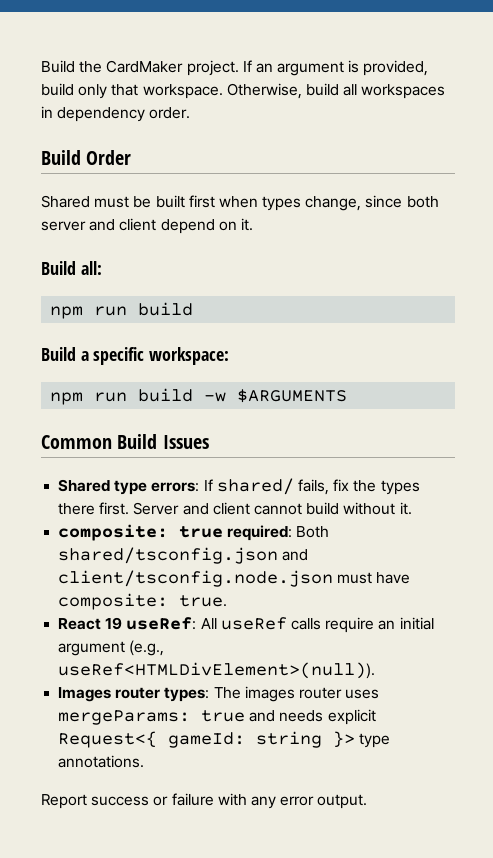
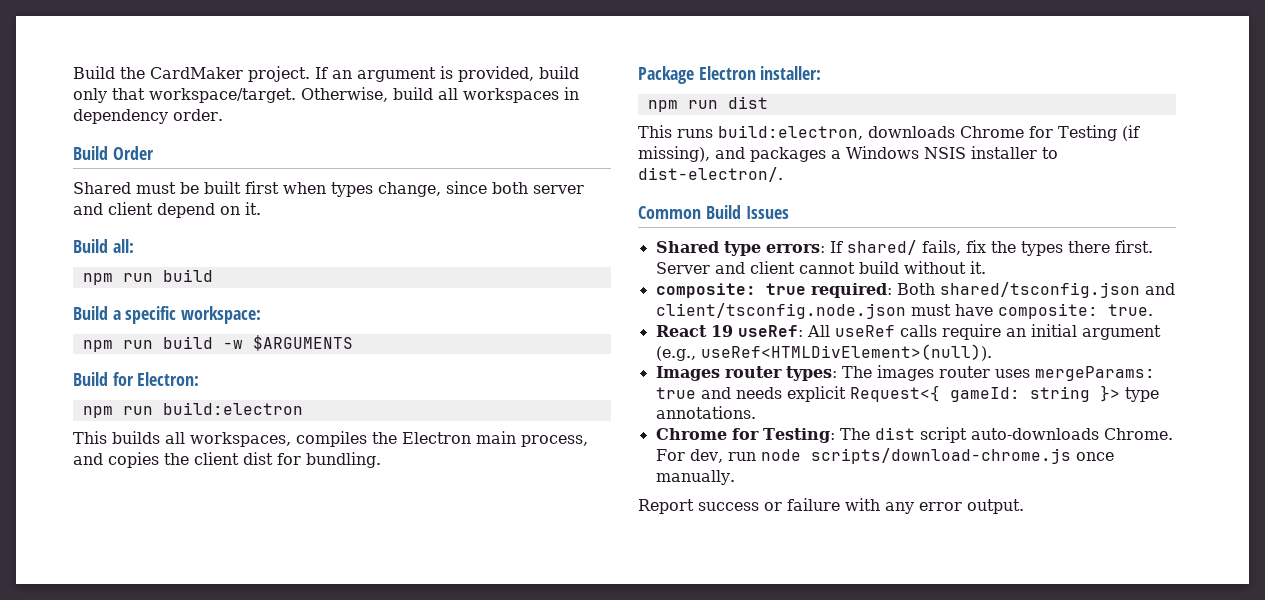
[142,84,223,99] workspace. -> [149,88,296,103] workspace/target.
(348, 396) none -> [73,372,200,386] [82,402,303,418] [73,431,588,447] [73,452,381,468] [638,66,822,84] [647,96,768,112] [638,125,1140,141] [638,146,1058,162] [638,167,783,182] // Build for Electron: // npm run build:electron // This builds all workspaces, compiles the Electron main process, and copies the client dist for bundling. // Package Electron installer: // npm run dist // This runs build:electron, downloads Chrome for Testing (if missing), and packages a Windows NSIS installer to dist-electron/.
(145, 761) none -> [655,427,1173,443] [655,448,1114,464] [655,470,735,485] // Chrome for Testing: The dist script auto-downloads Chrome. For dev, run node scripts/download-chrome.js once manually.

